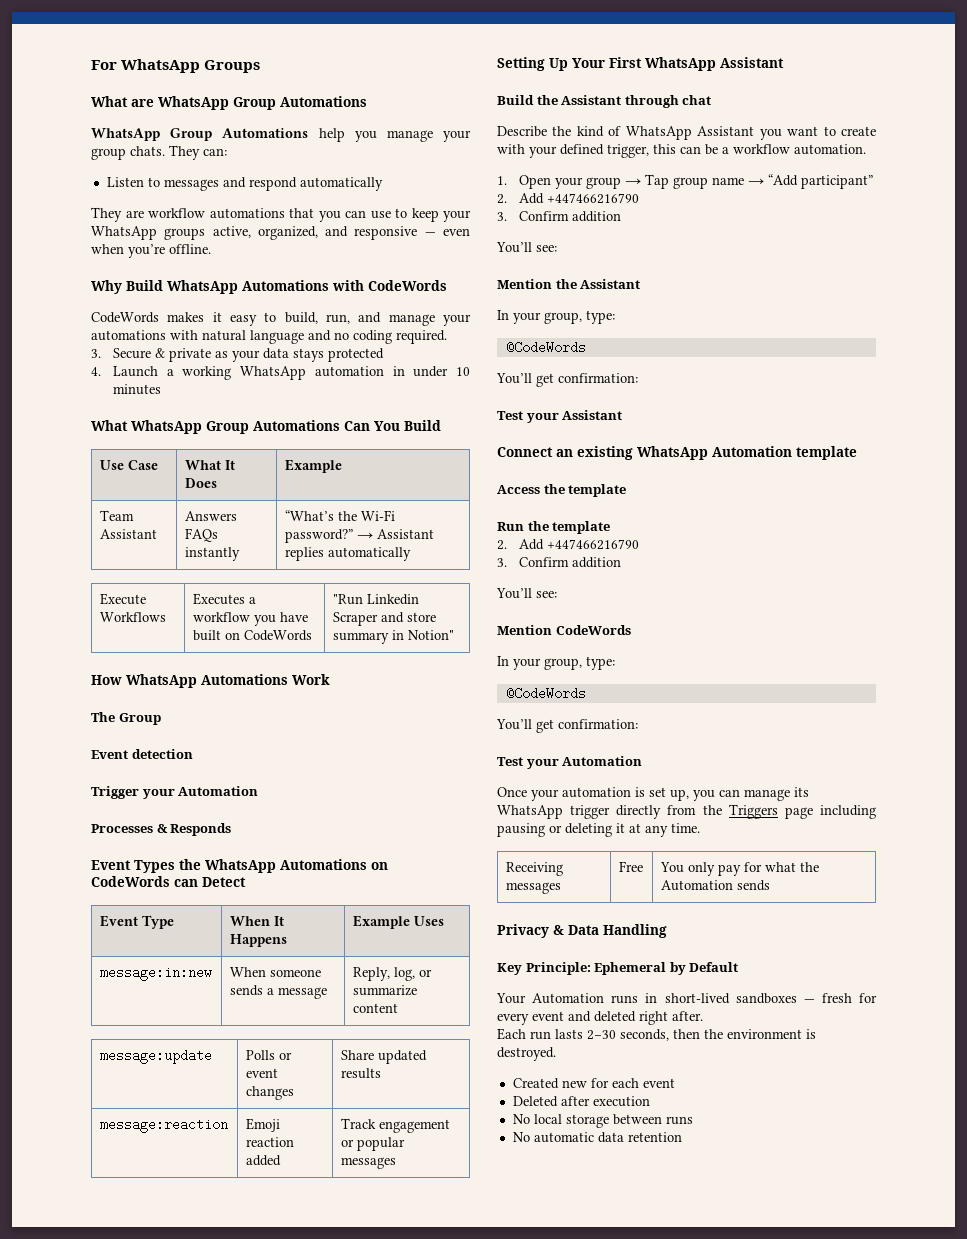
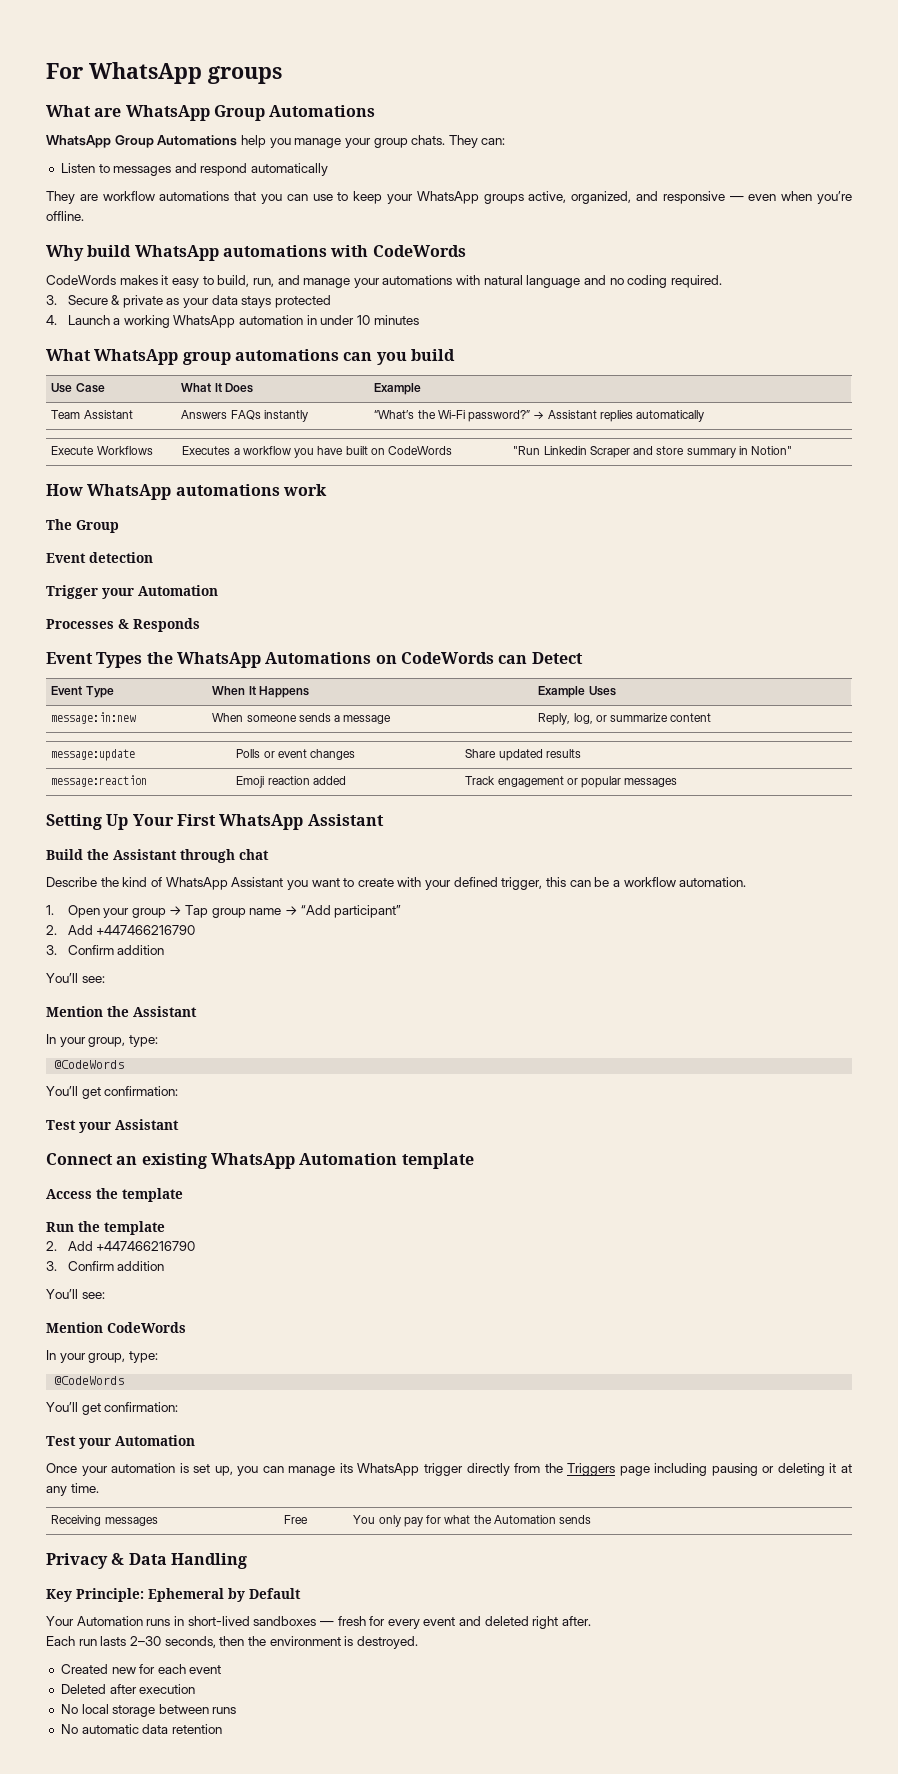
[204,60,261,73] Groups -> [208,66,282,84] groups
[126,280,329,294] Build WhatsApp Automations -> [87,245,327,261] build WhatsApp automations
[206,420,441,434] Group Automations Can You Build -> [182,349,455,365] group automations can you build
[201,674,330,685] Automations Work -> [175,484,327,496] automations work

